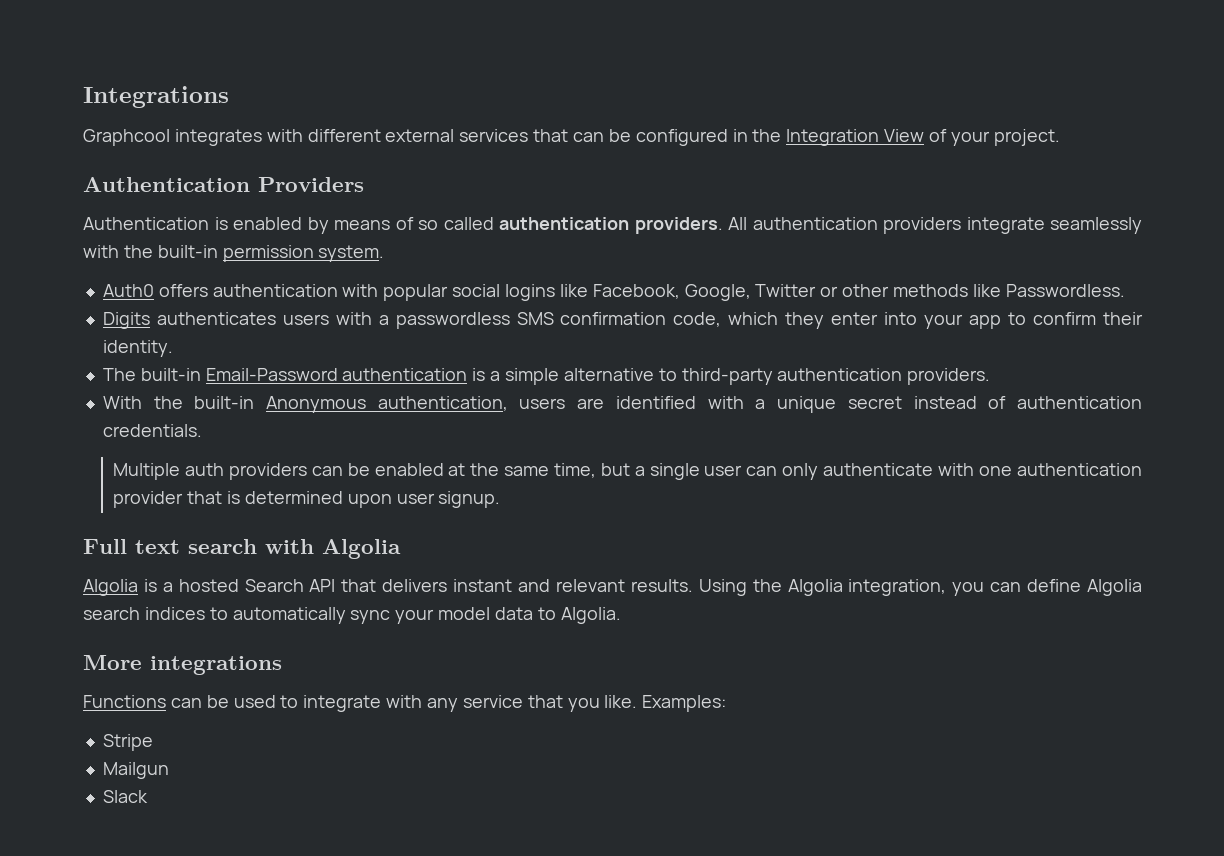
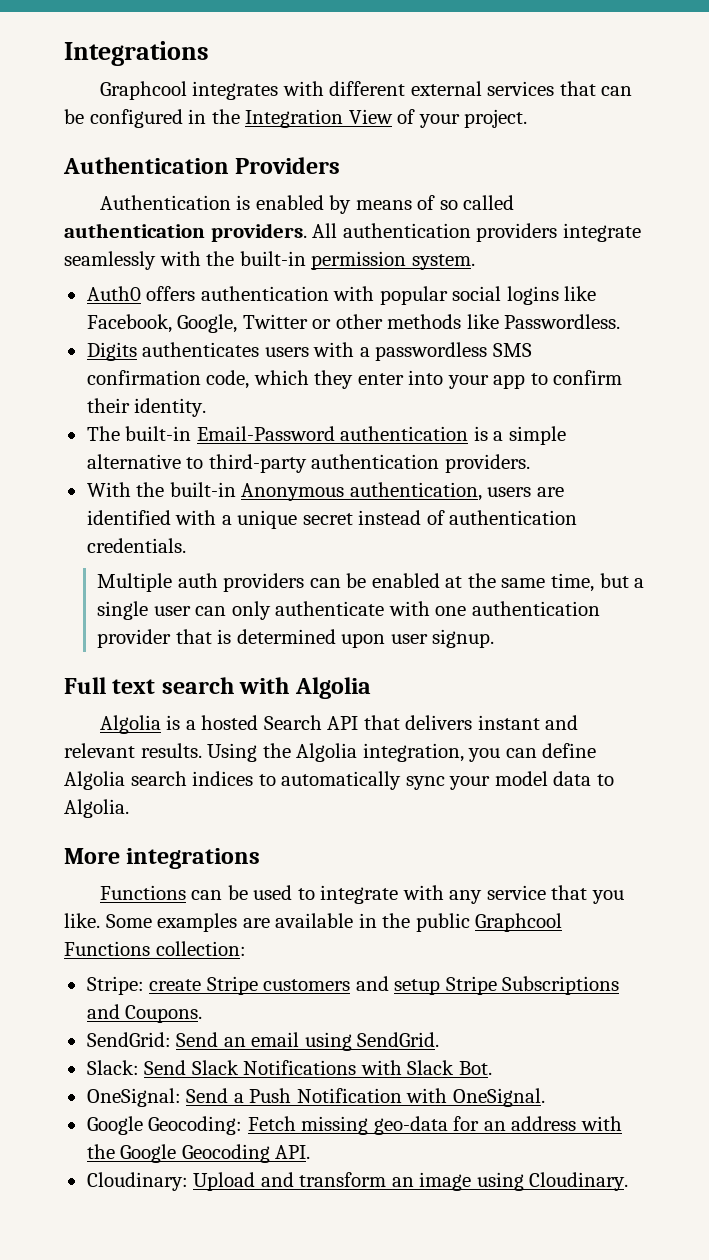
[642,695,727,712] [102,734,153,751] [102,762,169,779] [102,790,148,803] Examples: // Stripe // Mailgun // Slack -> [105,913,563,932] [64,941,246,956] [86,976,620,995] [86,1004,203,1023] [86,1032,440,1051] [86,1060,492,1075] [86,1088,545,1107] [86,1116,622,1135] [86,1144,311,1163] [86,1172,629,1191] Some examples are available in the public Graphcool Functions collection: // Stripe: create Stripe customers and setup Stripe Subscriptions and Coupons. // SendGrid: Send an email using SendGrid. // Slack: Send Slack Notifications with Slack Bot. // OneSignal: Send a Push Notification with OneSignal. // Google Geocoding: Fetch missing geo-data for an address with the Google Geocoding API. // Cloudinary: Upload and transform an image using Cloudinary.

